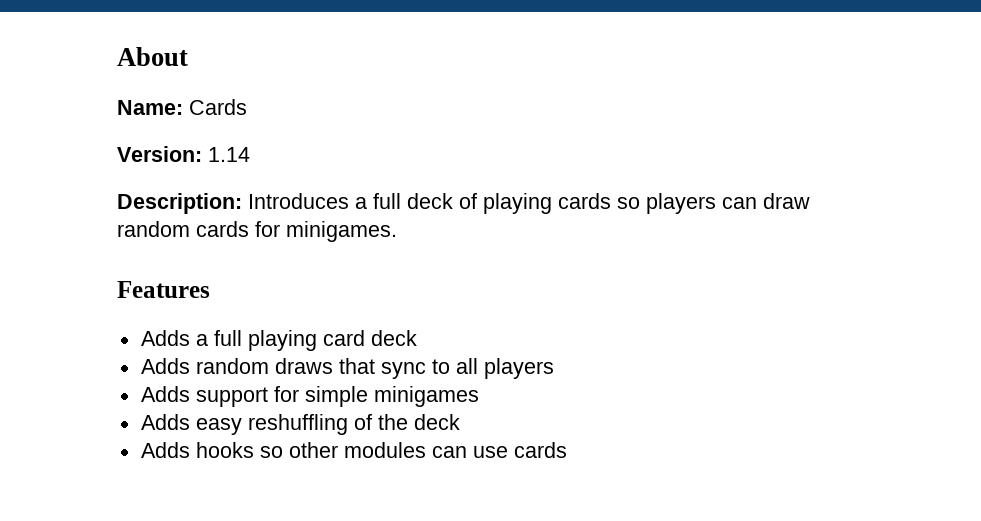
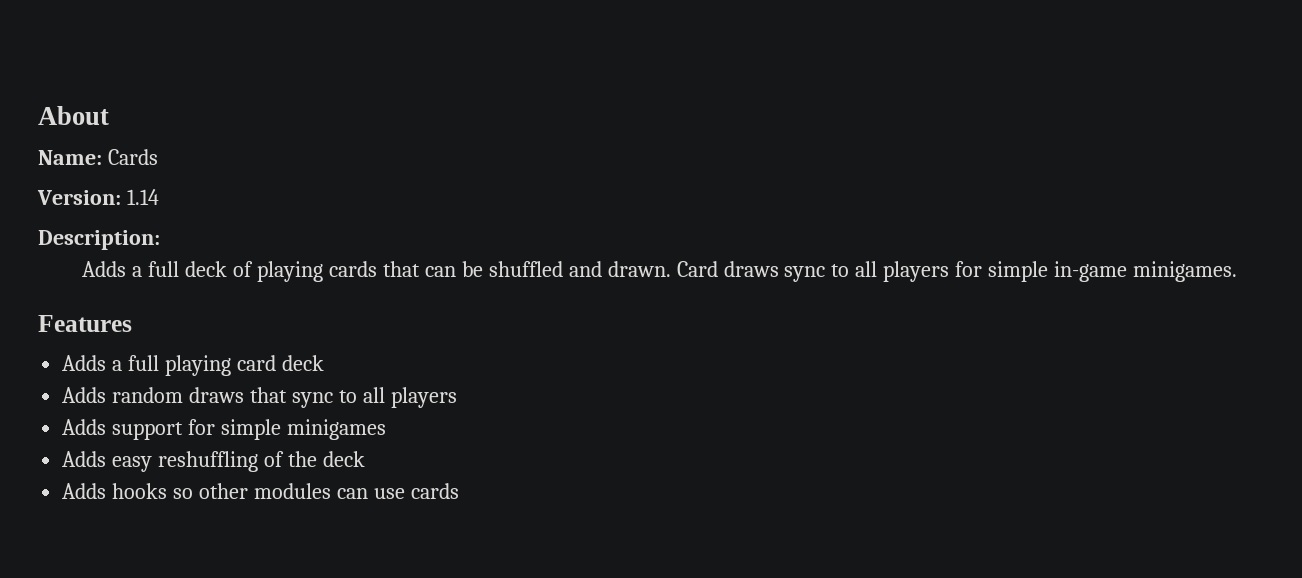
[248,193,349,209] Introduces -> [82,261,127,277] // Adds
[617,193,810,214] [117,221,280,237] so players can draw random cards for -> [382,261,1128,282] that can be shuffled and drawn. Card draws sync to all players for simple in-game

